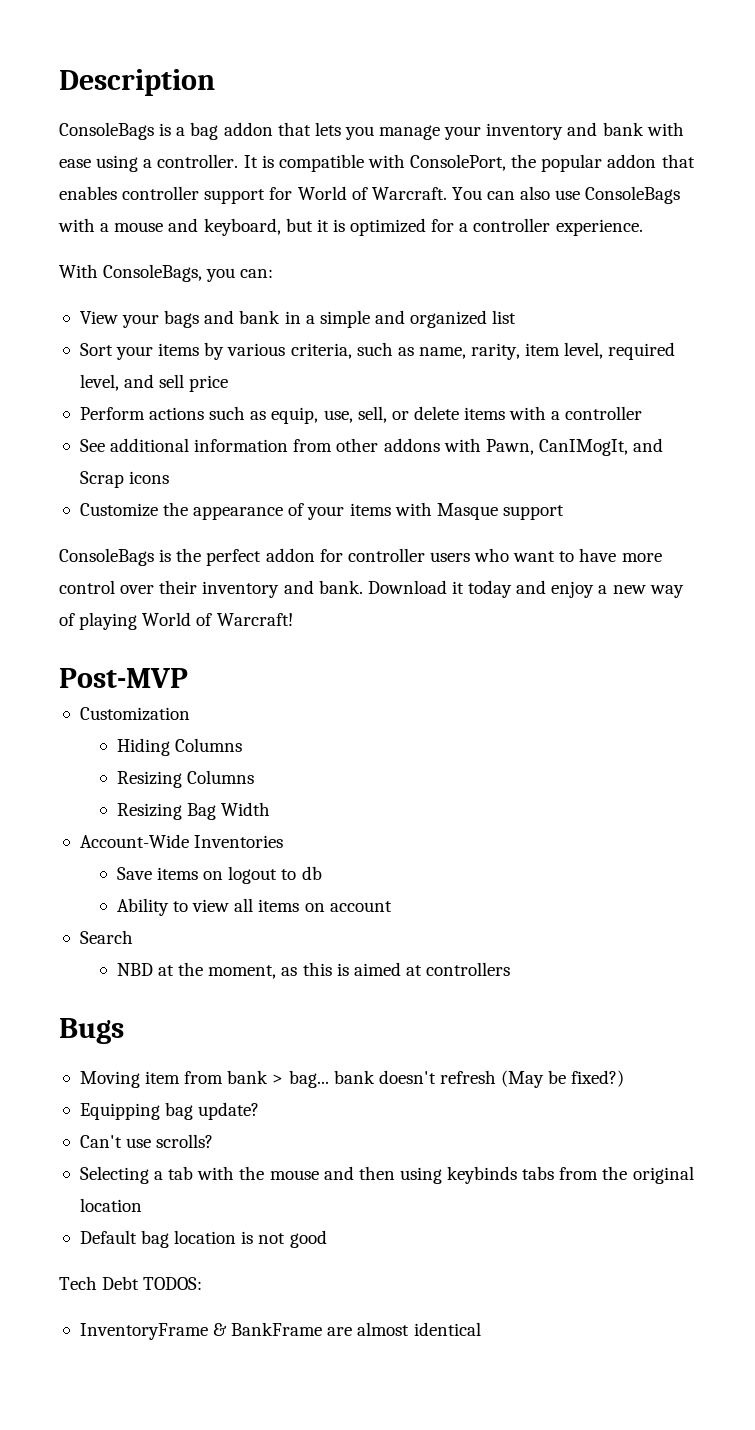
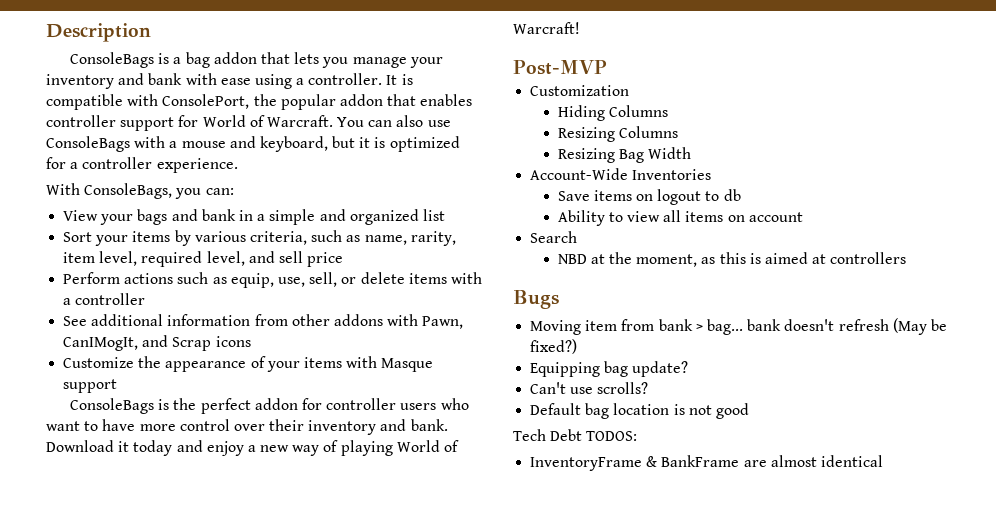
[79,1166,694,1184] [79,1198,142,1212] // Selecting a tab with the mouse and then using keybinds tabs from the original location -> (649, 388) none

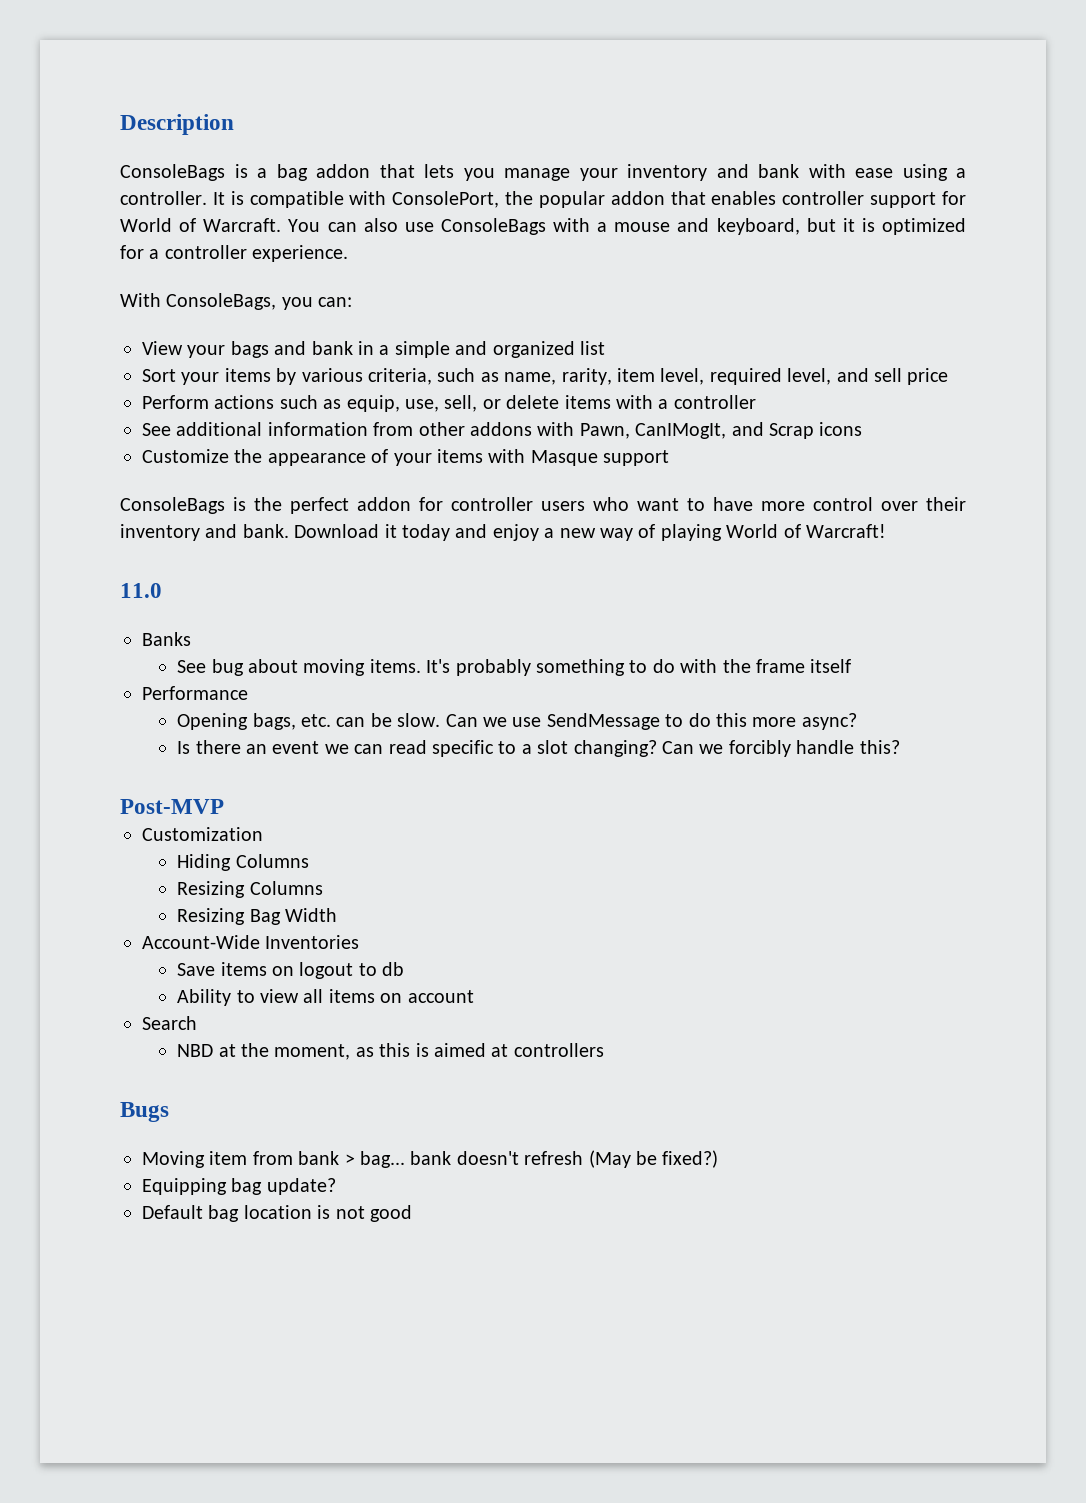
(580, 28) none -> [120,583,162,598] [142,632,191,646] [177,659,852,676] [142,686,248,700] [177,713,857,730] [177,740,900,757] // 11.0 // Banks // See bug about moving items. It's probably something to do with the frame itself // Performance // Opening bags, etc. can be slow. Can we use SendMessage to do this more async? // Is there an event we can read specific to a slot changing? Can we forcibly handle this?
[530,382,649,394] // Can't use scrolls? -> (336, 1186) none
[513,429,638,441] [530,455,883,471] // Tech Debt TODOS: // InventoryFrame & BankFrame are almost identical -> (412, 1213) none

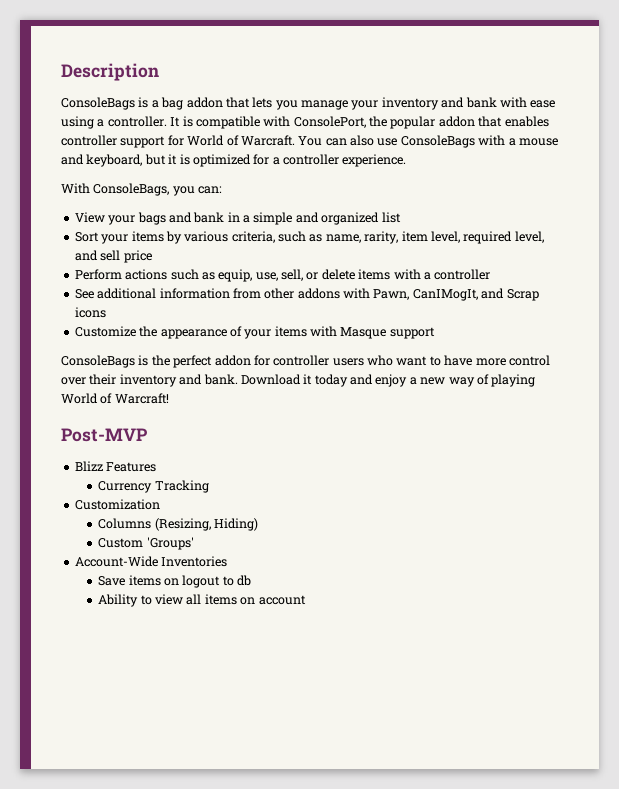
[120,583,162,598] [142,632,191,646] [177,659,852,676] [142,686,248,700] [177,713,857,730] [177,740,900,757] [120,799,224,814] 11.0 // Banks // See bug about moving items. It's probably something to do with the frame itself // Performance // Opening bags, etc. can be slow. Can we use SendMessage to do this more async? // Is there an event we can read specific to a slot changing? Can we forcibly handle this? // Post-MVP -> [61,428,147,442] [74,461,157,472] [98,480,209,493] Post-MVP // Blizz Features // Currency Tracking
[177,854,309,871] [177,881,323,898] [177,908,338,925] Hiding Columns // Resizing Columns // Resizing Bag Width -> [98,518,259,531] [98,537,194,550] Columns (Resizing, Hiding) // Custom 'Groups'
[142,1016,197,1030] [177,1043,604,1060] [120,1102,169,1122] [142,1150,719,1168] [142,1178,336,1195] [142,1205,412,1222] // Search // NBD at the moment, as this is aimed at controllers // Bugs // Moving item from bank > bag... bank doesn't refresh (May be fixed?) // Equipping bag update? // Default bag location is not good -> (306, 600) none

